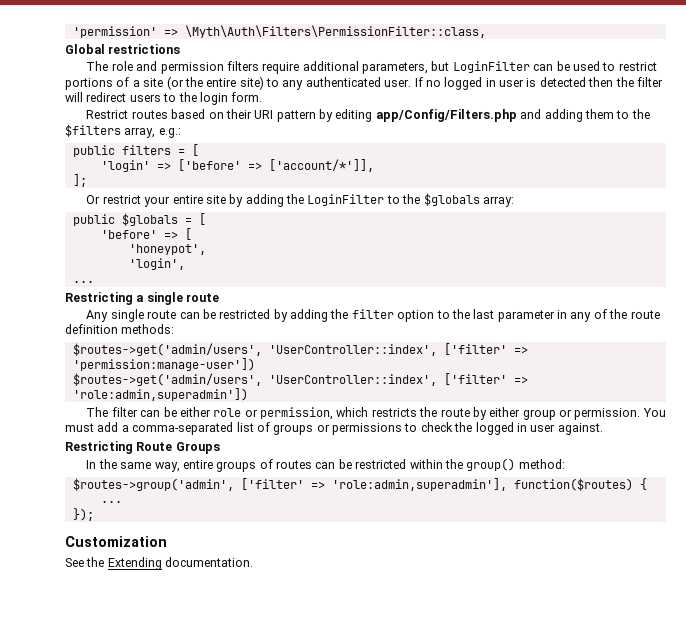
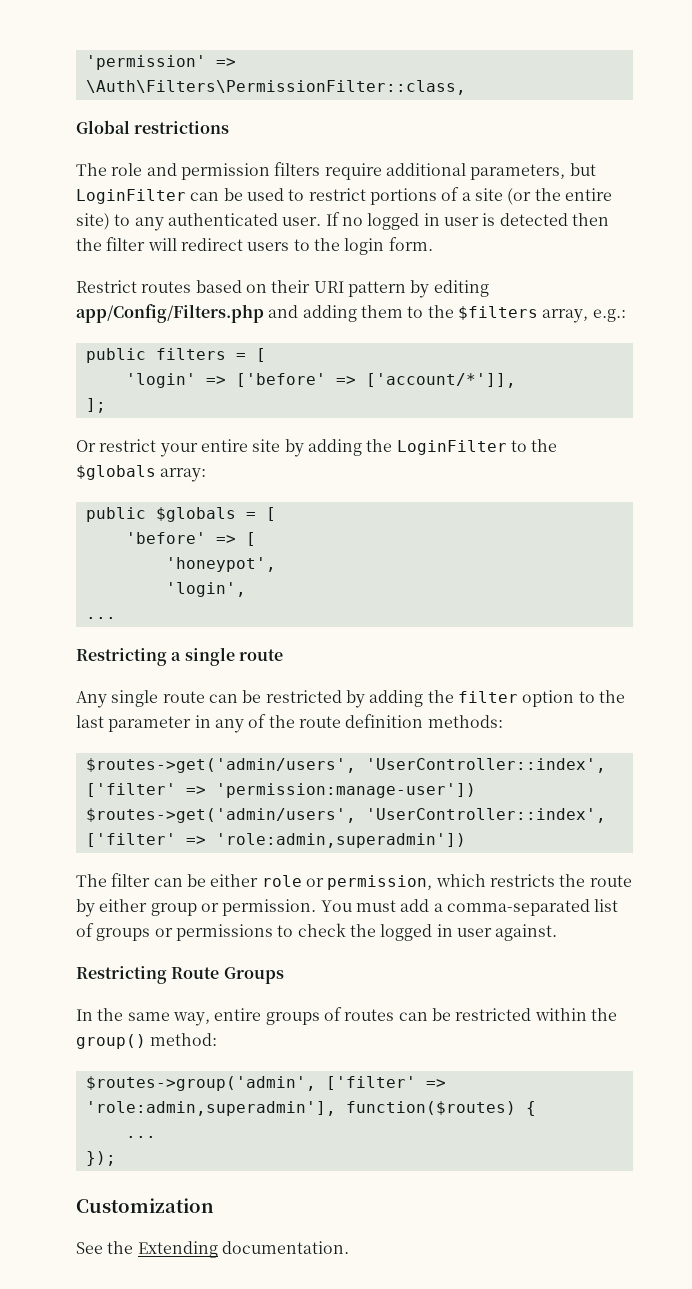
[184,25,486,38] \Myth\Auth\Filters\PermissionFilter::class, -> [85,80,466,95] \Auth\Filters\PermissionFilter::class,

